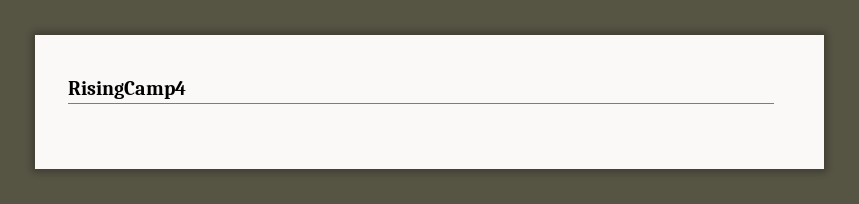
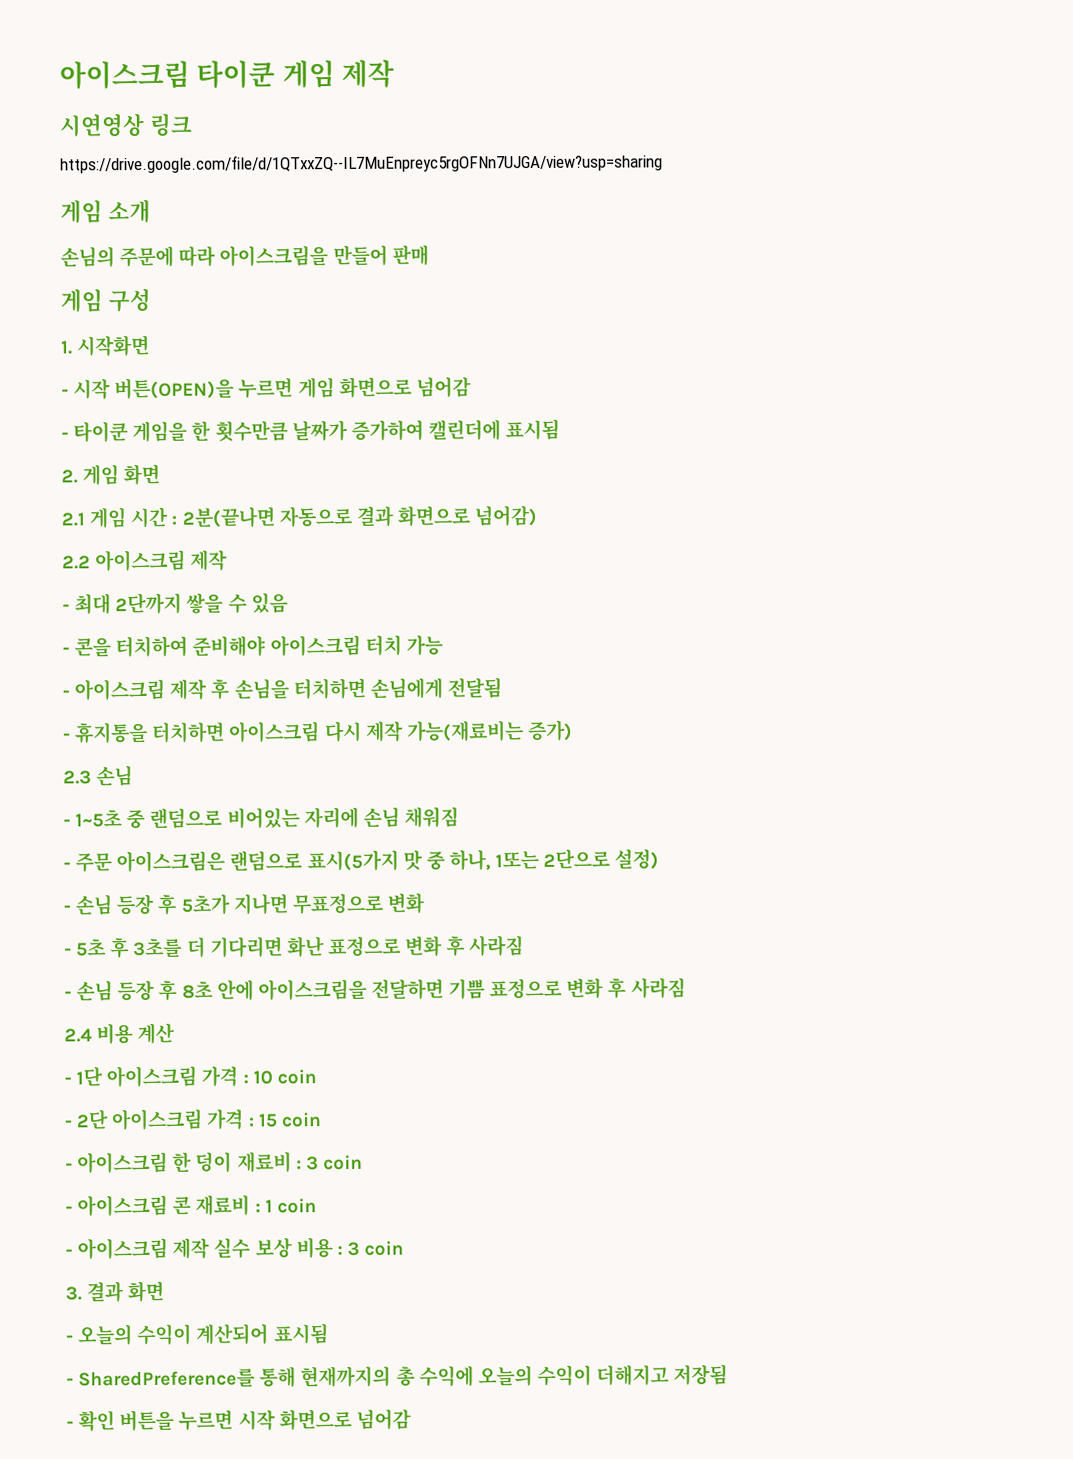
[68,81,186,99] RisingCamp4 -> [59,59,395,90] [59,113,192,137] [60,153,663,174] [60,199,151,224] [60,244,429,268] [60,288,151,313] [61,334,151,357] [61,376,472,400] [61,418,561,443] [61,463,161,486] [61,504,538,529] [62,549,229,572] [62,592,289,615] [62,634,444,658] [62,677,502,701] [63,719,573,744] [63,765,134,787] [63,806,459,829] [63,848,660,873] [63,892,425,916] [64,935,525,959] [64,977,686,1002] [64,1022,176,1045] [64,1065,317,1088] [64,1108,322,1131] [65,1151,363,1174] [65,1194,317,1217] [65,1237,405,1260] [65,1280,165,1303] [66,1323,329,1346] [66,1364,729,1389] [66,1408,412,1432] 아이스크림 타이쿤 게임 제작 // 시연영상 링크 // https://drive.google.com/file/d/1QTxxZQ--IL7MuEnpreyc5rgOFNn7UJGA/view?usp=sharing // 게임 소개 // 손님의 주문에 따라 아이스크림을 만들어 판매 // 게임 구성 // 1. 시작화면 // - 시작 버튼(OPEN)을 누르면 게임 화면으로 넘어감 // - 타이쿤 게임을 한 횟수만큼 날짜가 증가하여 캘린더에 표시됨 // 2. 게임 화면 // 2.1 게임 시간 : 2분(끝나면 자동으로 결과 화면으로 넘어감) // 2.2 아이스크림 제작 // - 최대 2단까지 쌓을 수 있음 // - 콘을 터치하여 준비해야 아이스크림 터치 가능 // - 아이스크림 제작 후 손님을 터치하면 손님에게 전달됨 // - 휴지통을 터치하면 아이스크림 다시 제작 가능(재료비는 증가) // 2.3 손님 // - 1~5초 중 랜덤으로 비어있는 자리에 손님 채워짐 // - 주문 아이스크림은 랜덤으로 표시(5가지 맛 중 하나, 1또는 2단으로 설정) // - 손님 등장 후 5초가 지나면 무표정으로 변화 // - 5초 후 3초를 더 기다리면 화난 표정으로 변화 후 사라짐 // - 손님 등장 후 8초 안에 아이스크림을 전달하면 기쁨 표정으로 변화 후 사라짐 // 2.4 비용 계산 // - 1단 아이스크림 가격 : 10 coin // - 2단 아이스크림 가격 : 15 coin // - 아이스크림 한 덩이 재료비 : 3 coin // - 아이스크림 콘 재료비 : 1 coin // - 아이스크림 제작 실수 보상 비용 : 3 coin // 3. 결과 화면 // - 오늘의 수익이 계산되어 표시됨 // - SharedPreference를 통해 현재까지의 총 수익에 오늘의 수익이 더해지고 저장됨 // - 확인 버튼을 누르면 시작 화면으로 넘어감

